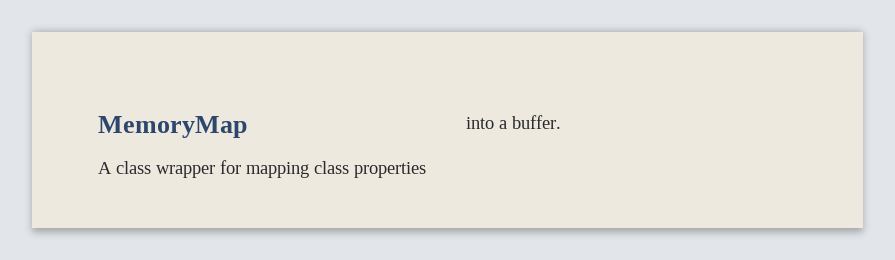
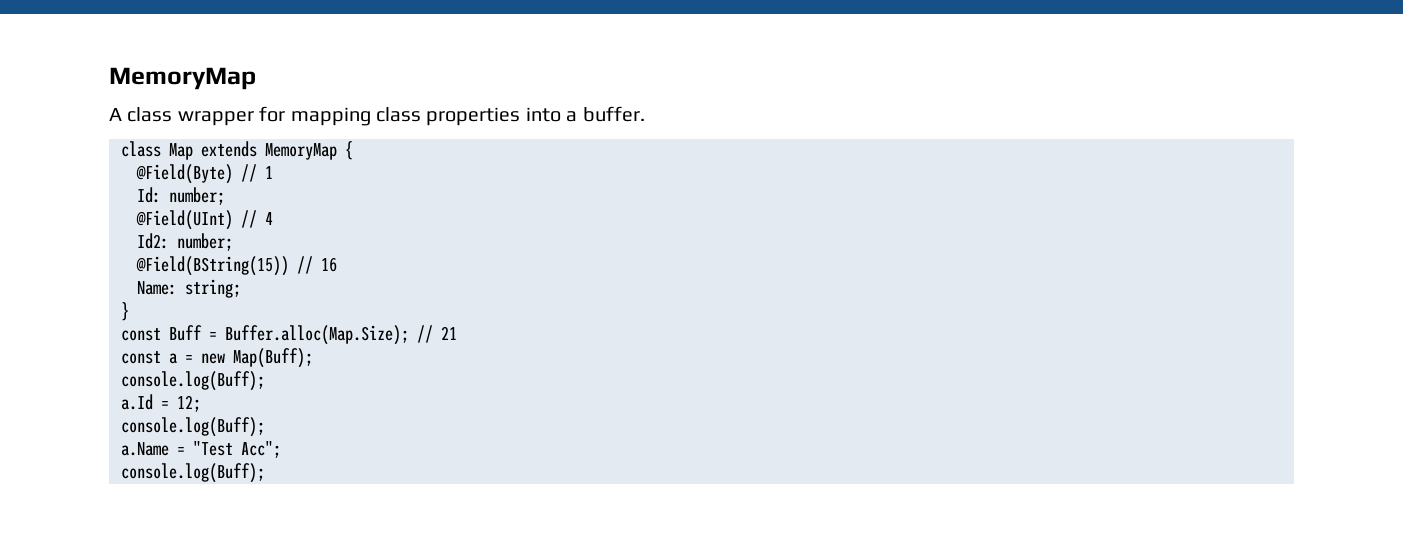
(561, 122) none -> [121,141,353,160] [136,164,273,184] [137,187,225,205] [136,210,273,230] [137,233,233,251] [136,256,337,276] [137,279,241,298] [121,302,129,321] [121,325,457,345] [121,348,313,368] [121,371,265,391] [121,394,201,412] [121,417,265,437] [121,441,281,458] [121,463,265,483] // class Map extends MemoryMap { // @Field(Byte) // 1 // Id: number; // @Field(UInt) // 4 // Id2: number; // @Field(BString(15)) // 16 // Name: string; // } // const Buff = Buffer.alloc(Map.Size); // 21 // const a = new Map(Buff); // console.log(Buff); // a.Id = 12; // console.log(Buff); // a.Name = "Test Acc"; // console.log(Buff);

